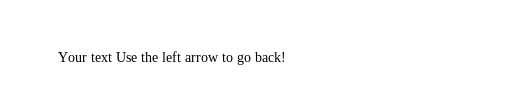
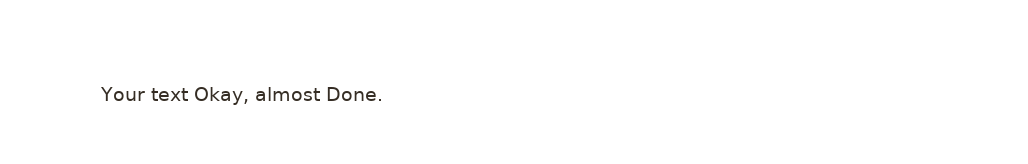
[116,51,286,65] Use the left arrow to go back! -> [193,87,383,105] Okay, almost Done.

